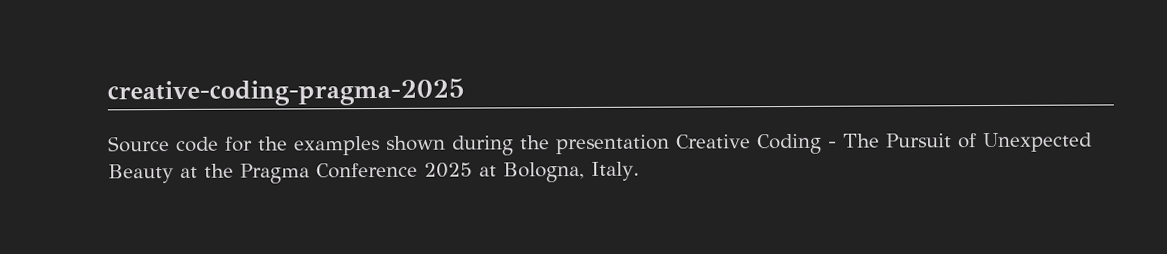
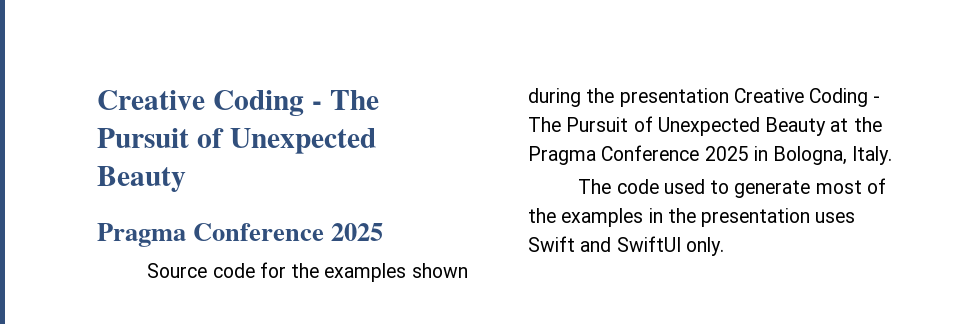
[107,78,465,107] creative-coding-pragma-2025 -> [97,90,379,116] [97,128,376,154] [97,166,186,192] [97,223,384,247] Creative Coding - The Pursuit of Unexpected Beauty // Pragma Conference 2025
[479,165,497,177] at -> [753,146,768,161] in
(640, 171) none -> [578,178,886,198] [528,208,856,227] [528,236,724,256] // The code used to generate most of the examples in the presentation uses Swift and SwiftUI only.

